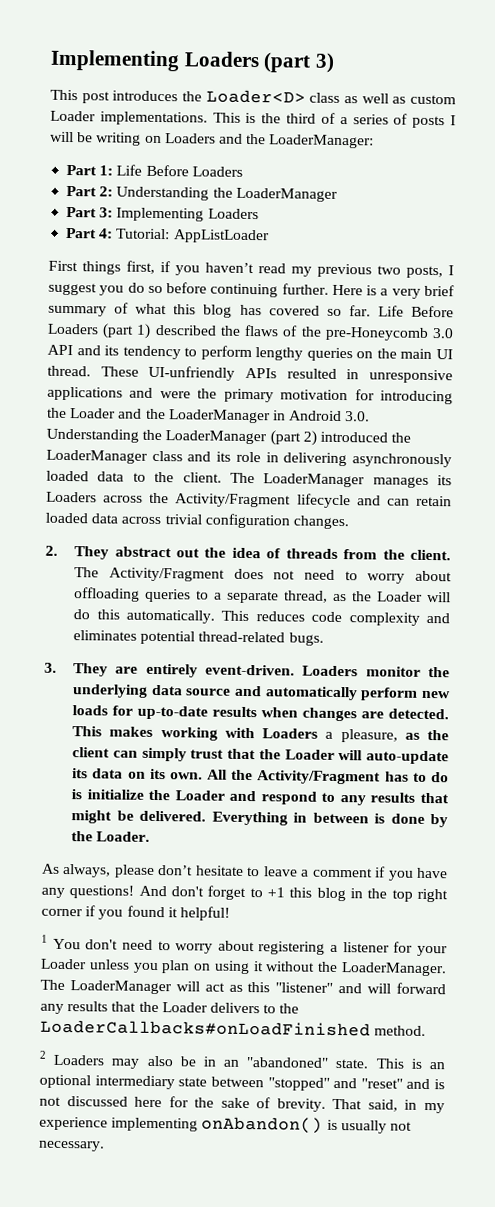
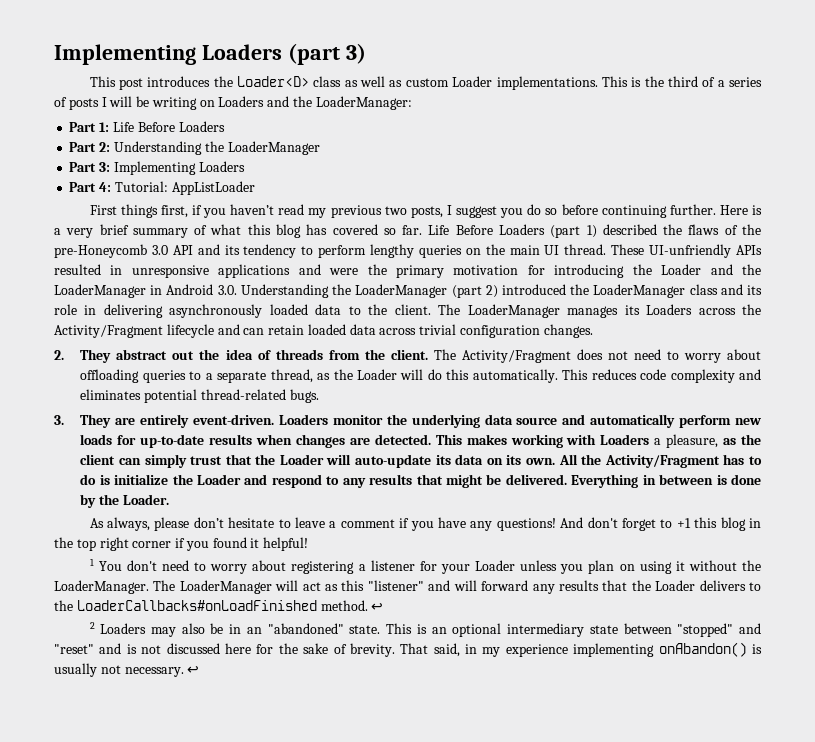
(427, 1030) none -> [371,603,384,611] ↩
(105, 1146) none -> [187,666,200,674] ↩

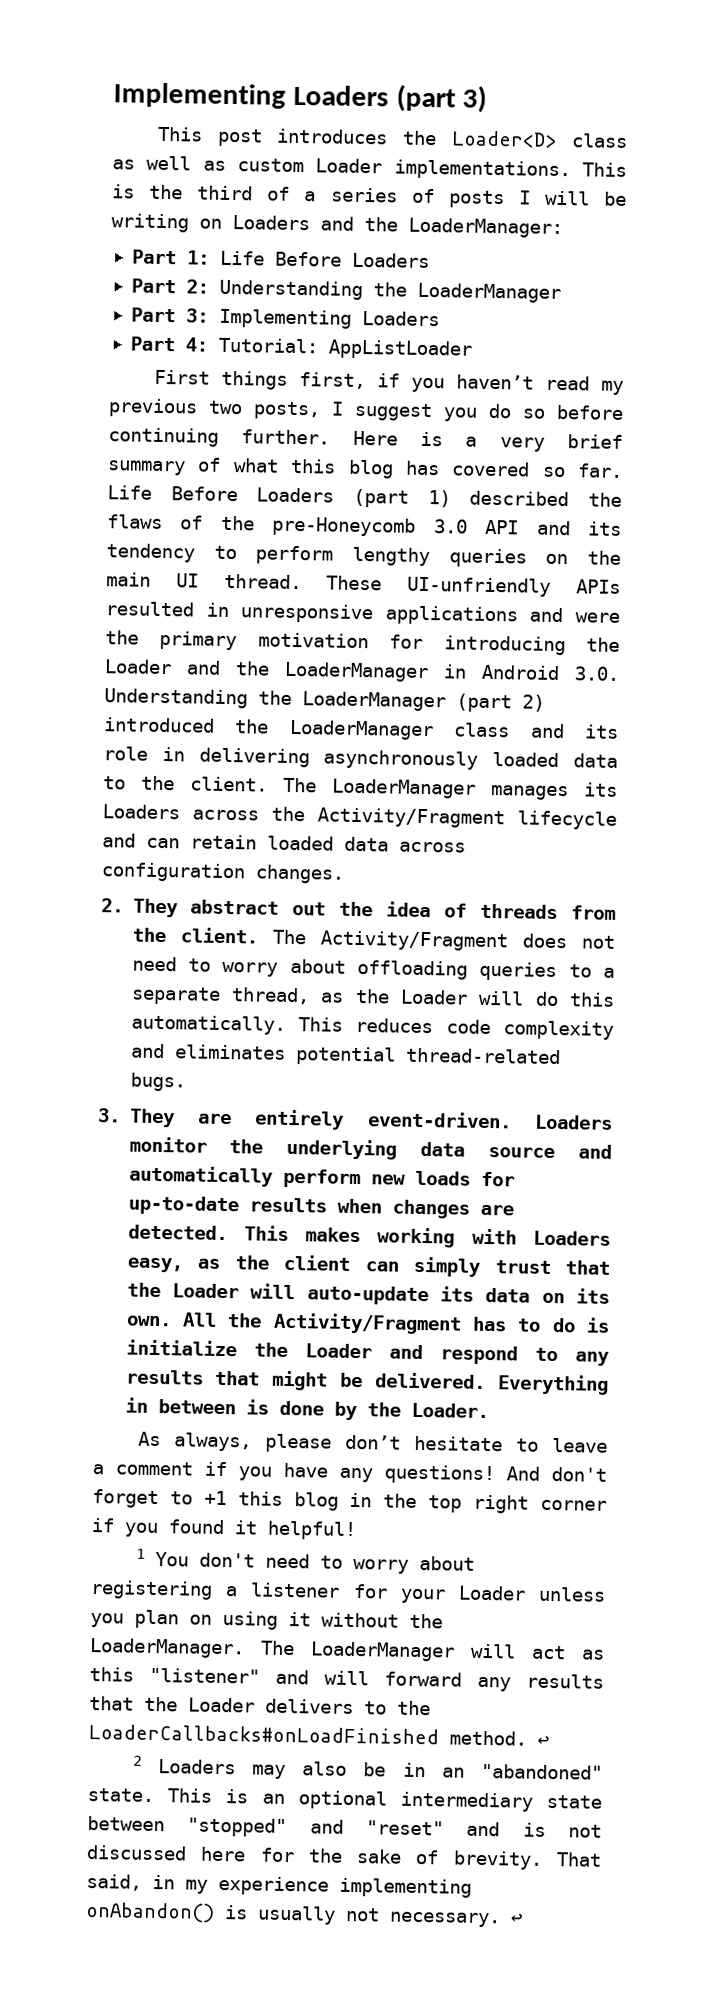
[419,324,457,335] trivial -> (466, 847) none
[654,434,719,448] a pleasure, -> [126,1257,183,1273] easy,

